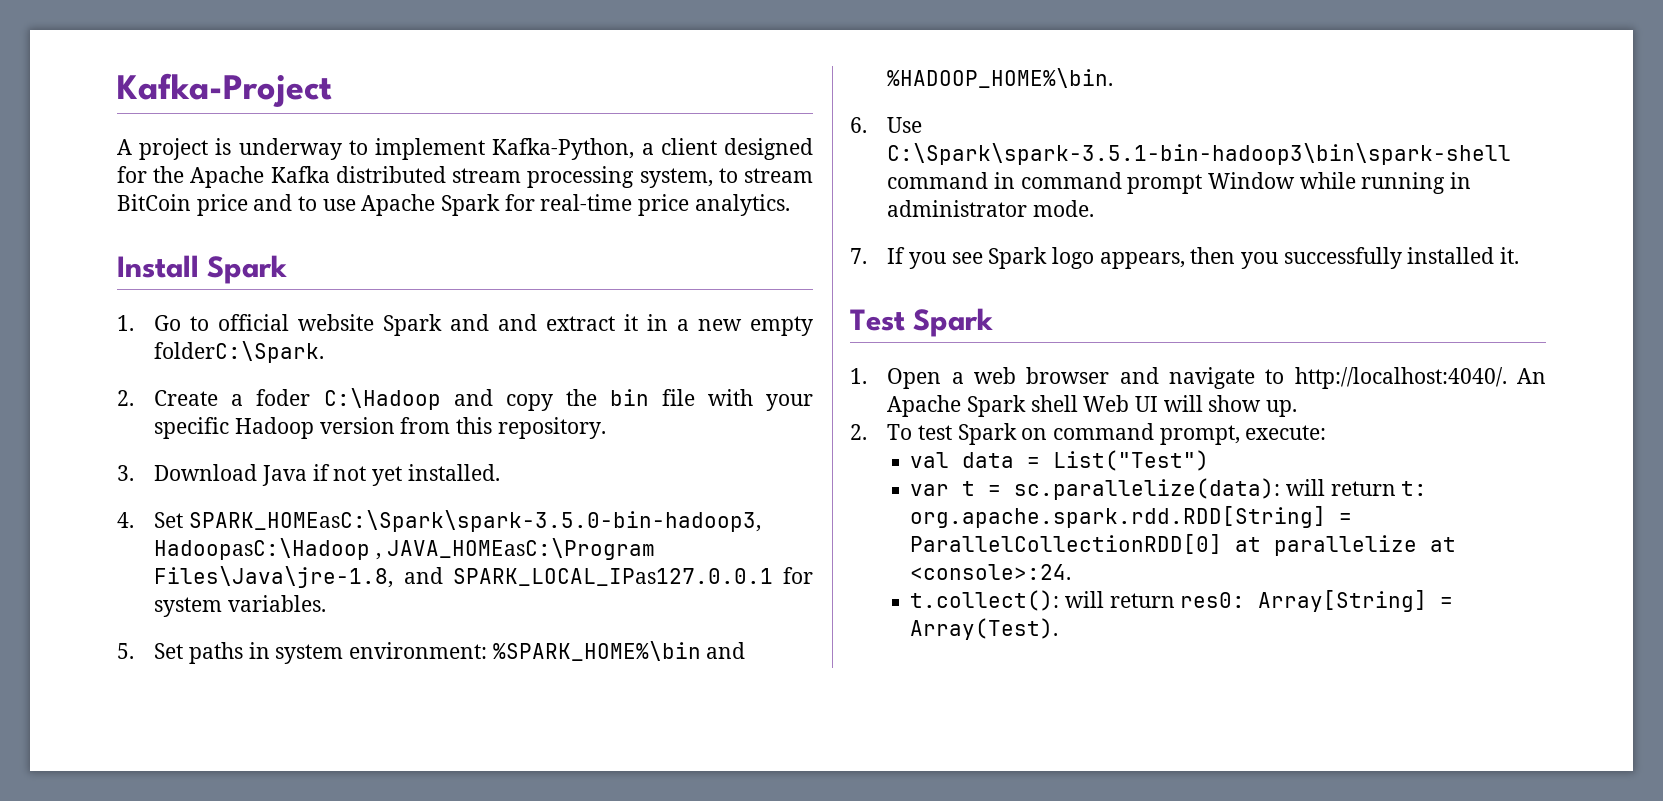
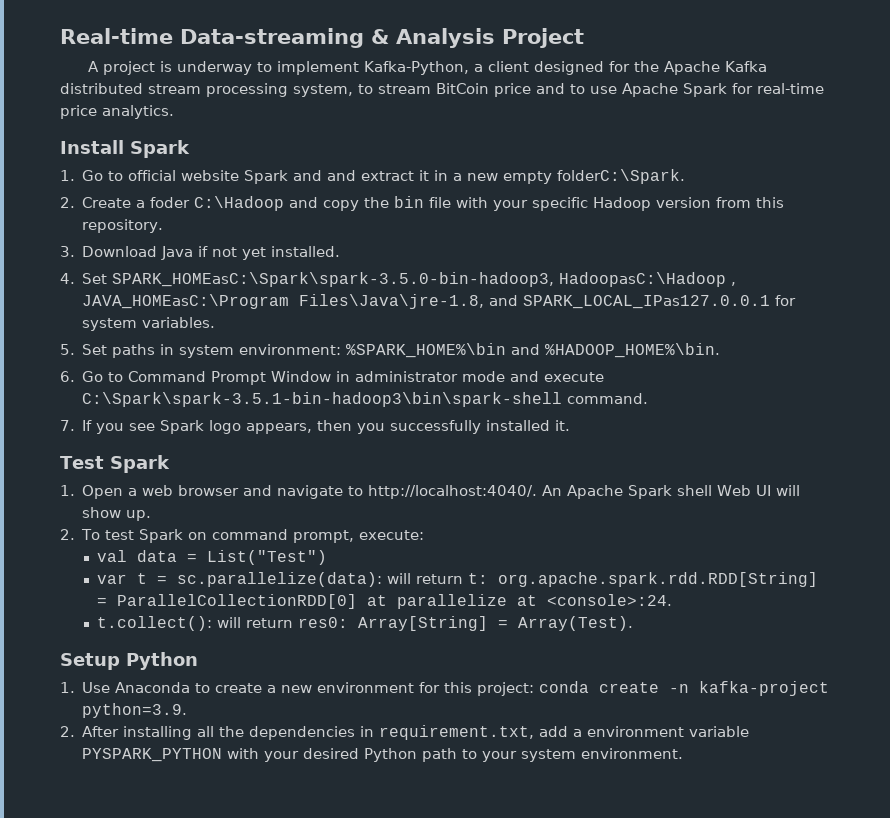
[117,73,332,107] Kafka-Project -> [60,28,584,48] Real-time Data-streaming & Analysis Project
[887,117,923,133] [887,143,1512,165] [887,172,1472,194] [887,200,1095,217] Use C:\Spark\spark-3.5.1-bin-hadoop3\bin\spark-shell command in command prompt Window while running in administrator mode. -> [82,371,605,385] [82,392,649,407] Go to Command Prompt Window in administrator mode and execute C:\Spark\spark-3.5.1-bin-hadoop3\bin\spark-shell command.
(1059, 629) none -> [60,652,198,670] [60,681,830,696] [82,703,188,718] [60,725,750,740] [82,748,684,762] // Setup Python // 1. Use Anaconda to create a new environment for this project: conda create -n kafka-project python=3.9. // 2. After installing all the dependencies in requirement.txt, add a environment variable PYSPARK_PYTHON with your desired Python path to your system environment.

